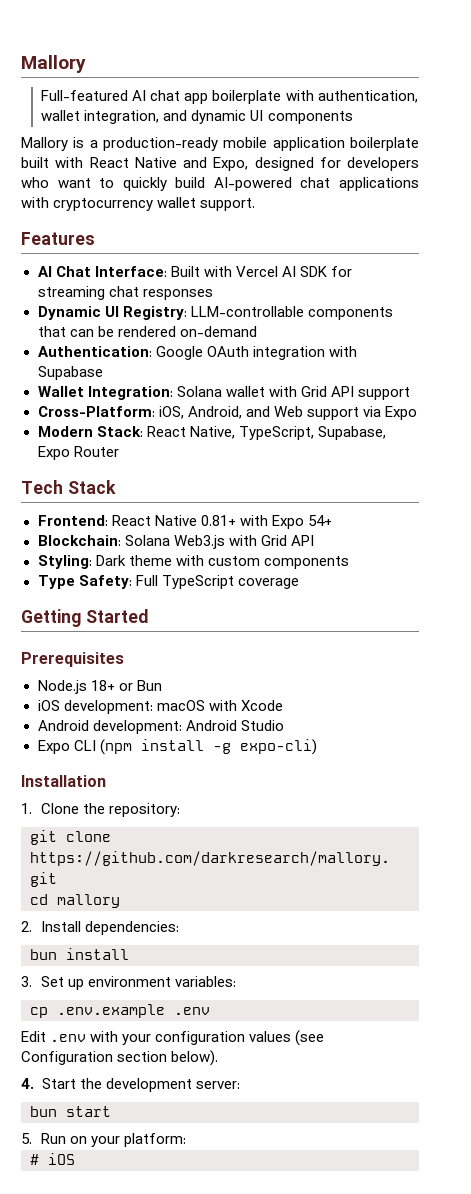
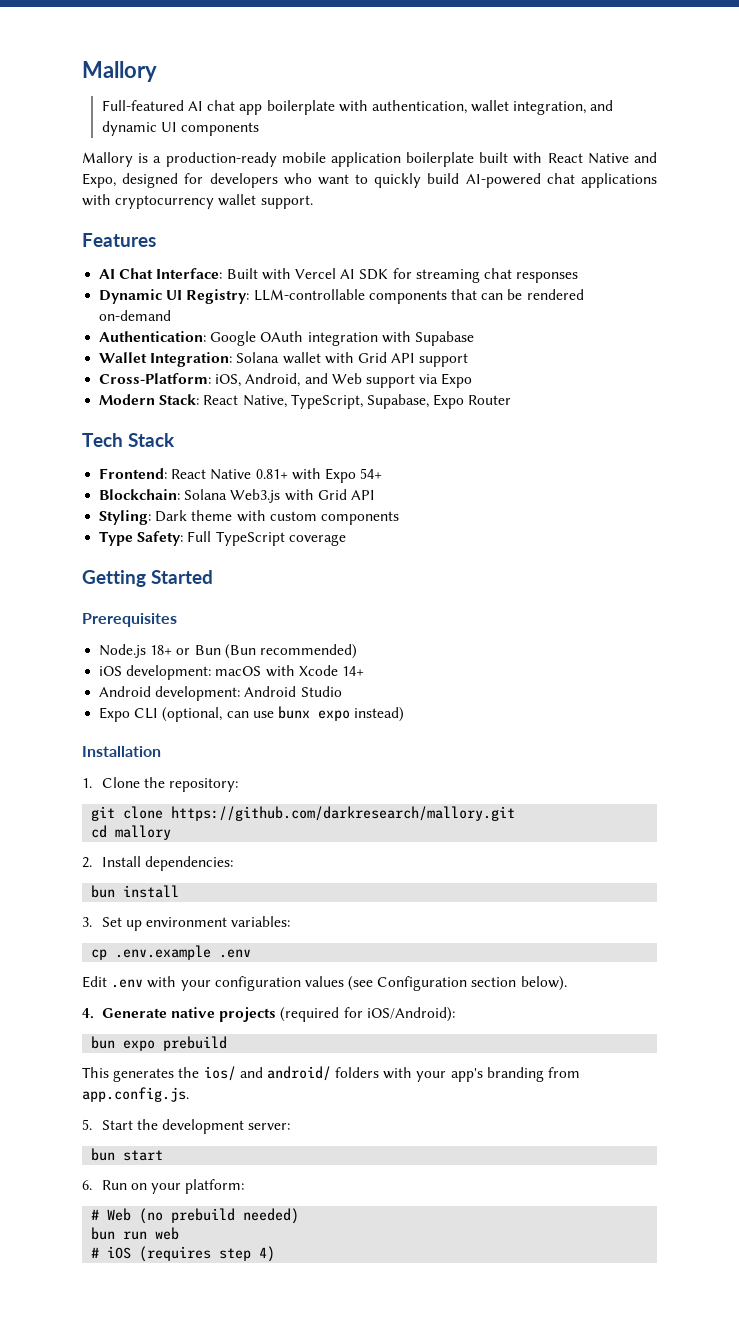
(162, 685) none -> [224,644,357,659] (Bun recommended)
(283, 705) none -> [341,666,364,676] 14+
[99,739,317,755] (npm install -g expo-cli) -> [162,706,405,722] (optional, can use bunx expo instead)
(34, 1083) none -> [101,1007,455,1022] [91,1036,228,1051] [82,1066,581,1082] [82,1087,189,1102] [82,1119,92,1130] Generate native projects (required for iOS/Android): // bun expo prebuild // This generates the ios/ and android/ folders with your app's branding from app.config.js. // 5.
[21,1133,32,1144] 5. -> [82,1180,92,1190] 6.
(187, 1140) none -> [91,1208,300,1224] [91,1227,180,1240] // # Web (no prebuild needed) // bun run web
(75, 1159) none -> [139,1246,276,1262] (requires step 4)

